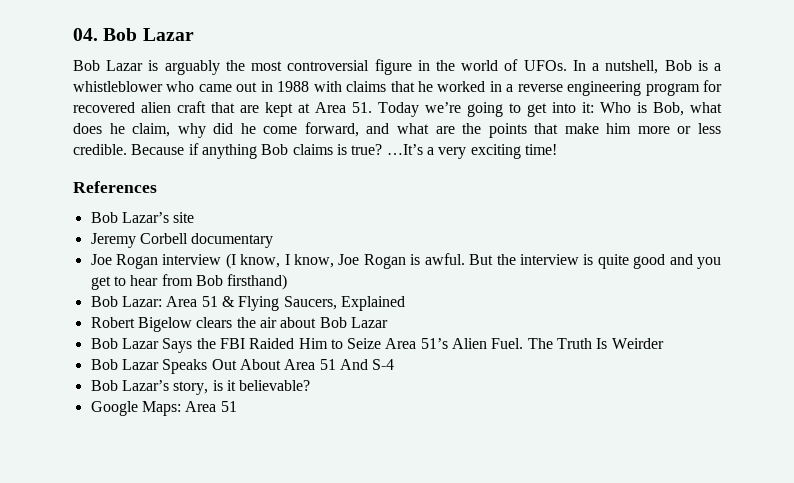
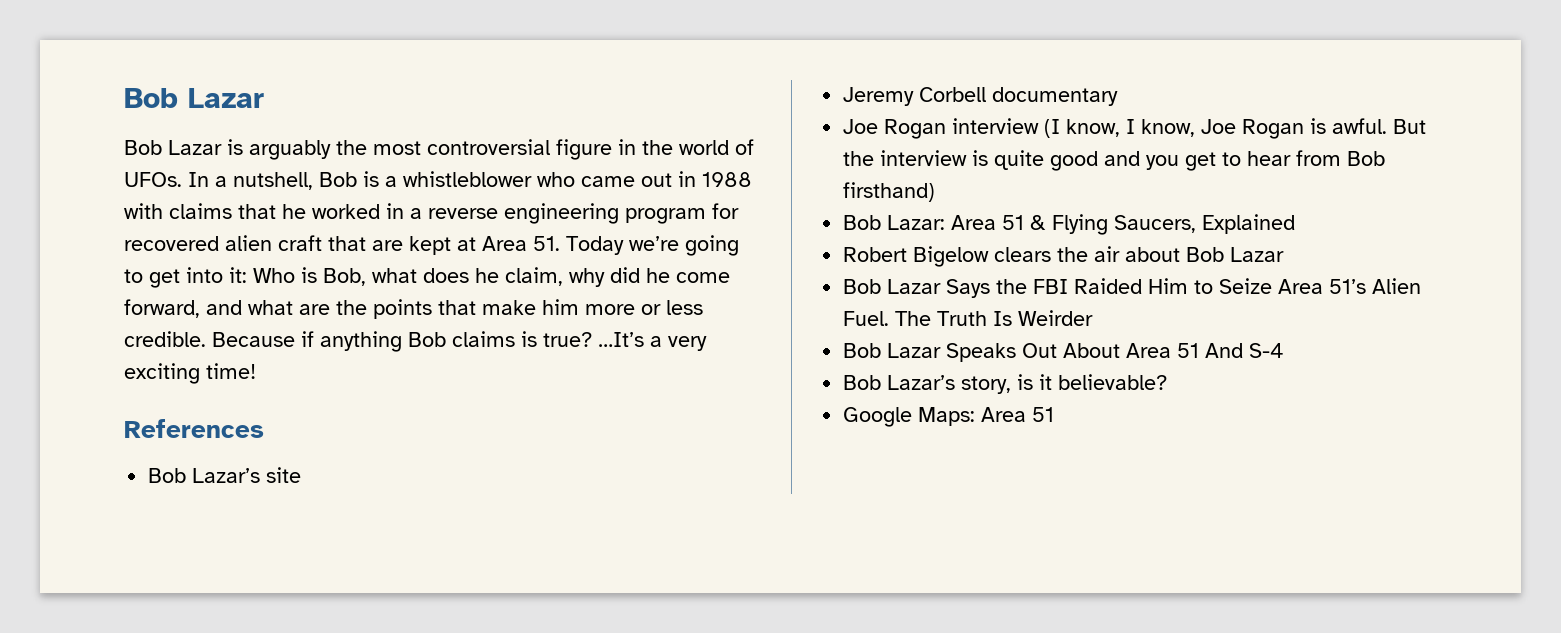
[73,28,98,41] 04. -> (124, 98) none

